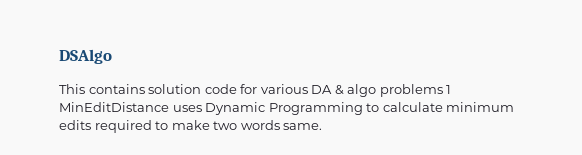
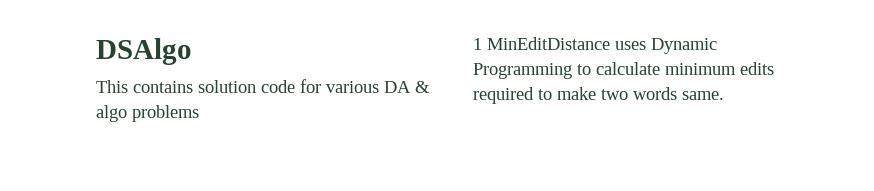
(443, 90) none -> (199, 113) //

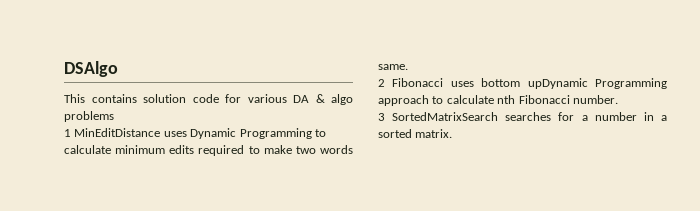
(724, 95) none -> [378,78,667,89] [378,95,618,106] [378,112,667,121] [378,129,453,138] // 2 Fibonacci uses bottom upDynamic Programming approach to calculate nth Fibonacci number. // 3 SortedMatrixSearch searches for a number in a sorted matrix.

